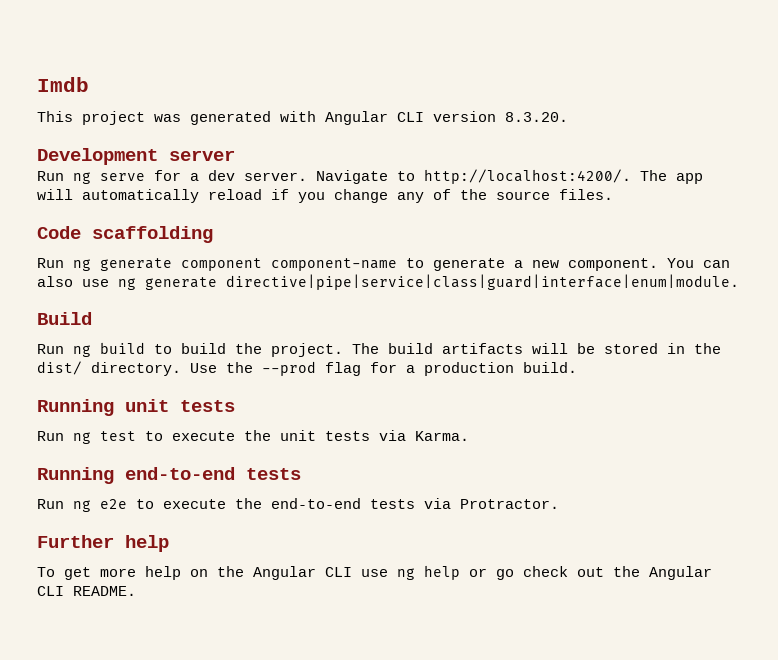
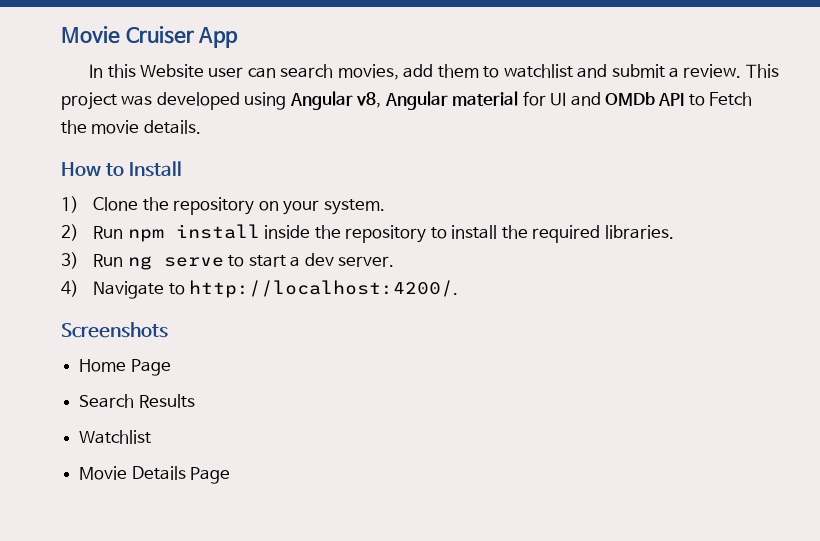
[37,77,89,92] [37,111,568,125] [37,148,235,165] Imdb // This project was generated with Angular CLI version 8.3.20. // Development server // -> [61,26,239,48] [89,64,779,80] [61,91,753,110] [61,120,201,134] [61,161,183,177] [61,196,385,215] [61,224,674,243] [61,252,79,269] Movie Cruiser App // In this Website user can search movies, add them to watchlist and submit a review. This project was developed using Angular v8, Angular material for UI and OMDb API to Fetch the movie details. // How to Install // 1) Clone the repository on your system. // 2) Run npm install inside the repository to install the required libraries. // 3)
[154,170,181,181] for -> [228,255,286,267] to start
(307, 176) none -> [61,280,79,297] // 4)
[640,170,703,184] [37,189,613,203] [37,226,213,243] [37,258,730,271] [37,274,739,290] [37,312,92,325] [37,342,721,357] [37,361,577,376] [37,399,235,416] [37,430,469,444] [37,467,301,484] [37,498,559,512] [37,535,169,552] [37,565,712,580] [37,586,136,596] The app will automatically reload if you change any of the source files. // Code scaffolding // Run ng generate component component-name to generate a new component. You can also use ng generate directive|pipe|service|class|guard|interface|enum|module. // Build // Run ng build to build the project. The build artifacts will be stored in the dist/ directory. Use the --prod flag for a production build. // Running unit tests // Run ng test to execute the unit tests via Karma. // Running end-to-end tests // Run ng e2e to execute the end-to-end tests via Protractor. // Further help // To get more help on the Angular CLI use ng help or go check out the Angular CLI README. -> [61,322,168,338] [79,359,171,376] [79,394,195,408] [79,430,152,444] [79,466,231,484] // Screenshots // Home Page // Search Results // Watchlist // Movie Details Page

